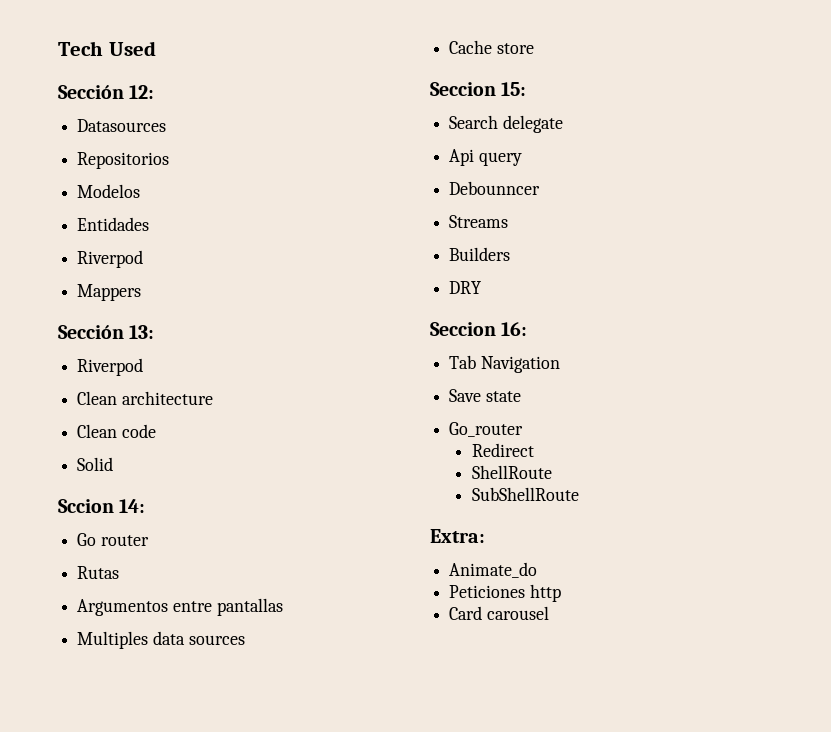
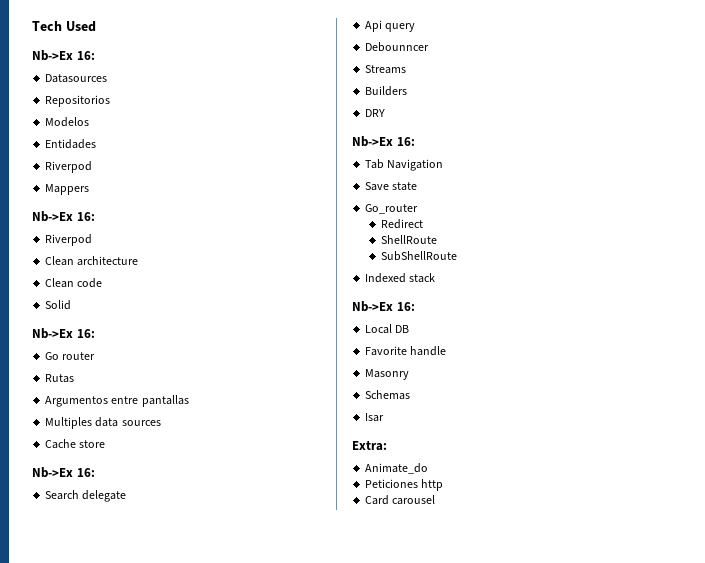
[58,85,155,99] Sección 12: -> [32,50,95,61] Nb->Ex 16:
[58,325,155,339] Sección 13: -> [32,211,95,222] Nb->Ex 16:
[58,499,146,513] Sccion 14: -> [32,328,95,339] Nb->Ex 16:
[430,82,527,96] Seccion 15: -> [32,467,95,478] Nb->Ex 16:
[430,322,496,336] Seccion -> [352,136,393,147] Nb->Ex
(579, 494) none -> [365,273,436,283] [352,301,415,312] [365,324,410,334] [365,346,447,356] [365,369,410,380] [365,390,411,400] [365,413,385,422] // Indexed stack // Nb->Ex 16: // Local DB // Favorite handle // Masonry // Schemas // Isar

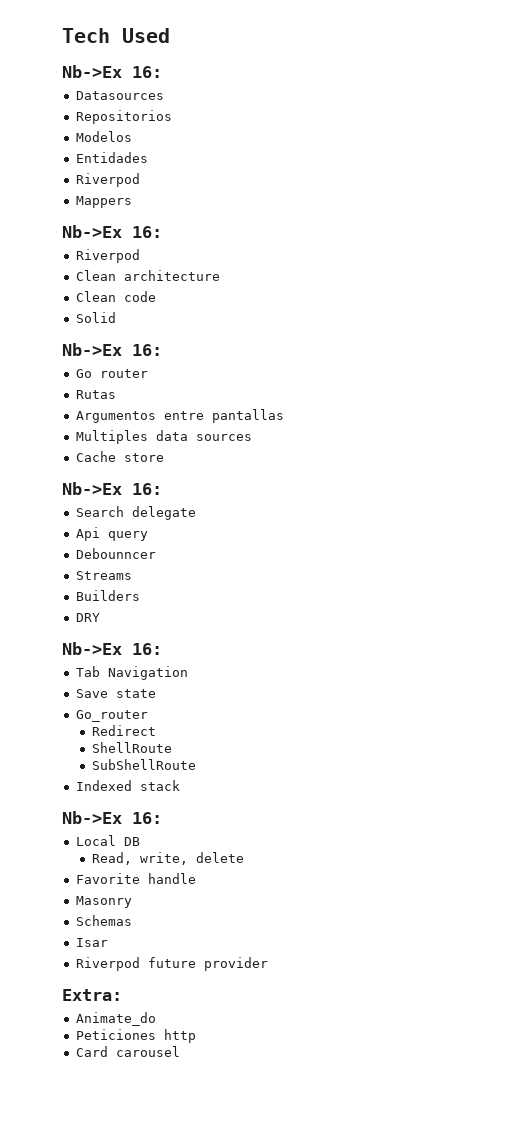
(410, 329) none -> [91,852,244,865] // Read, write, delete
(385, 417) none -> [75,957,268,971] // Riverpod future provider

